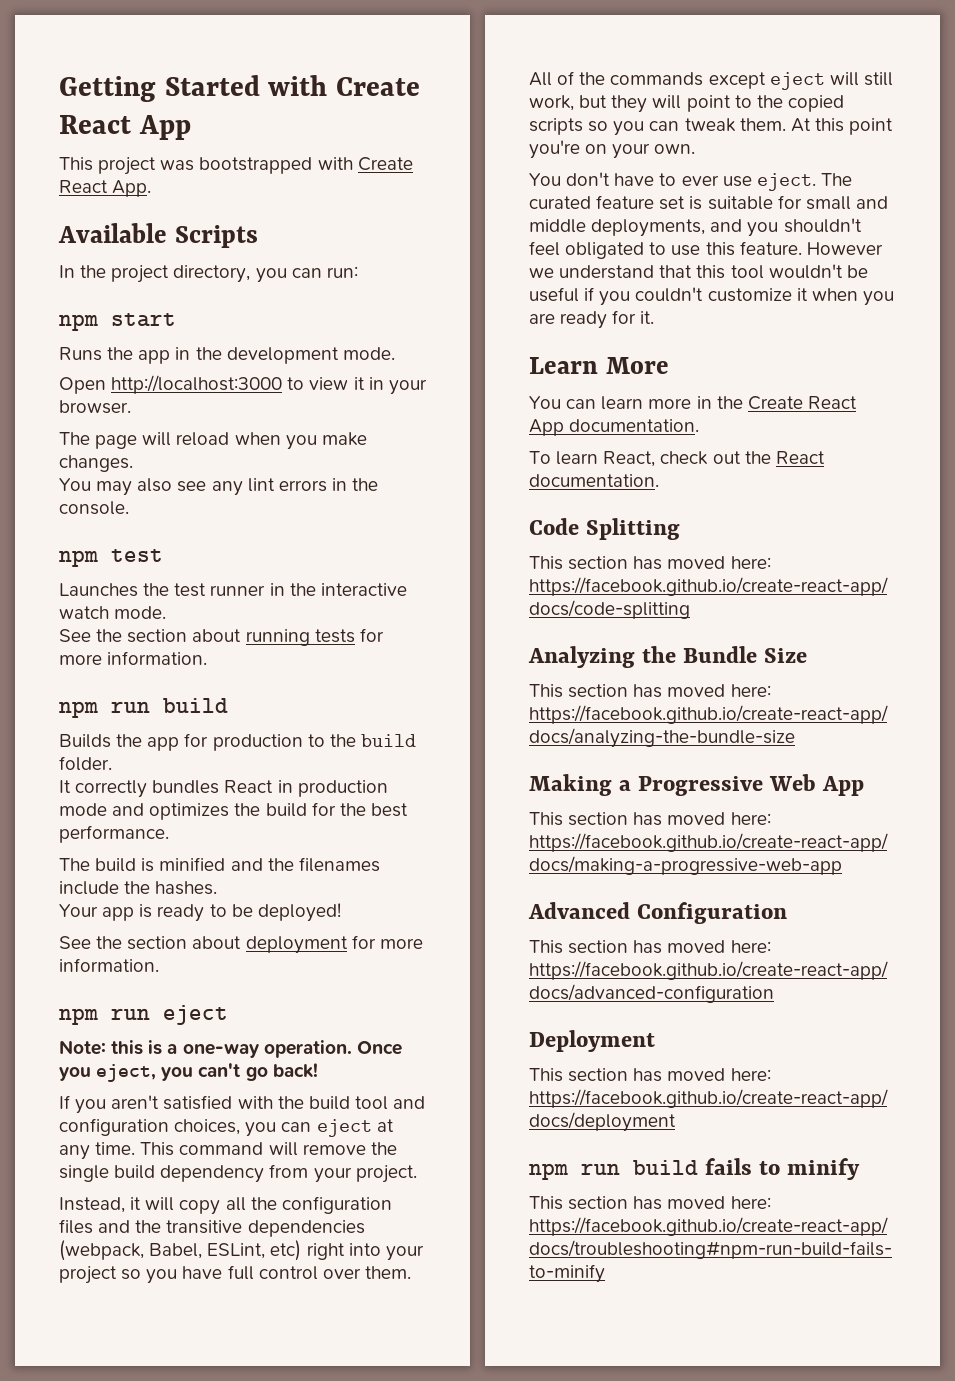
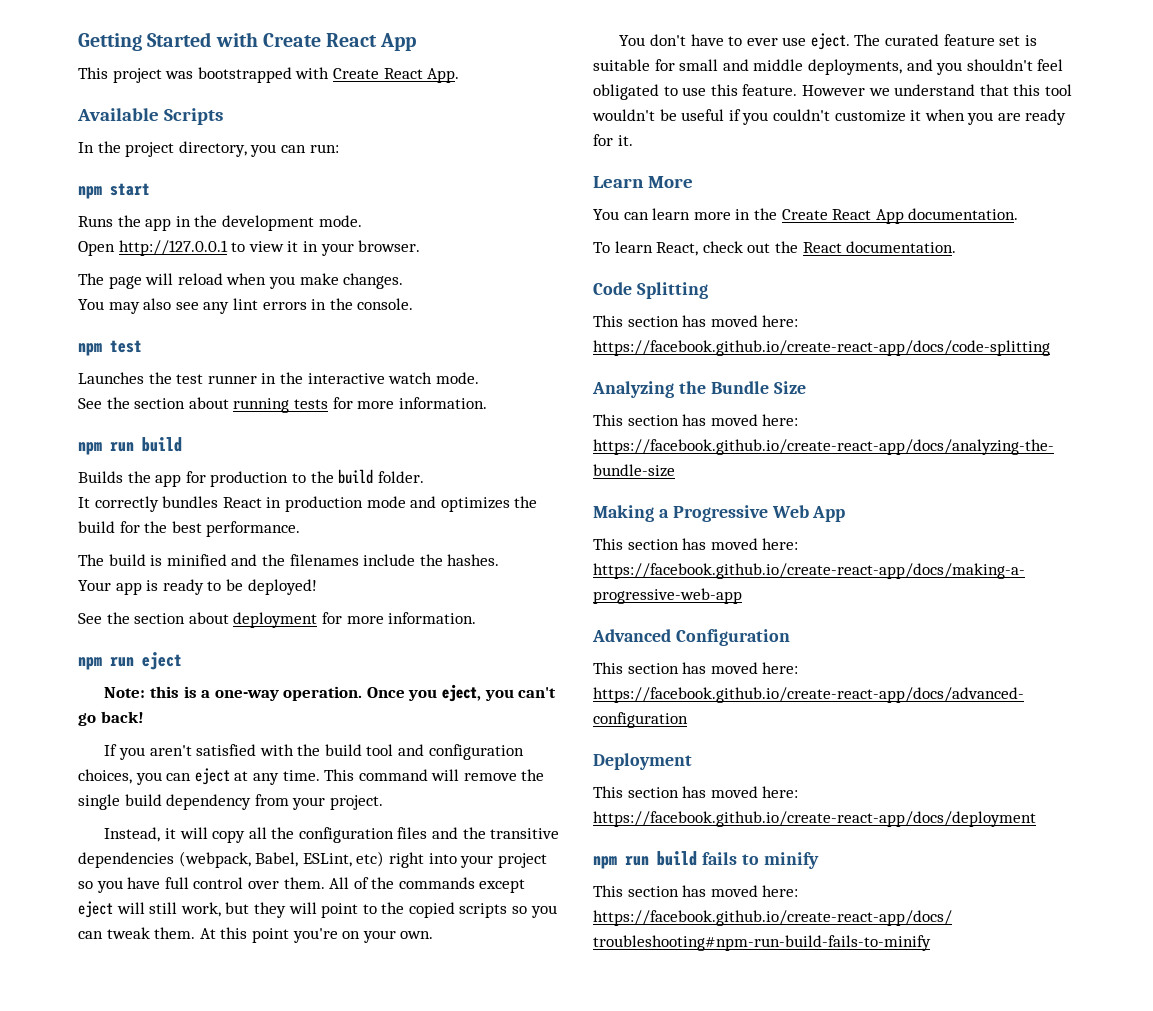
[111,375,283,394] http://localhost:3000 -> [118,240,228,256] http://127.0.0.1

